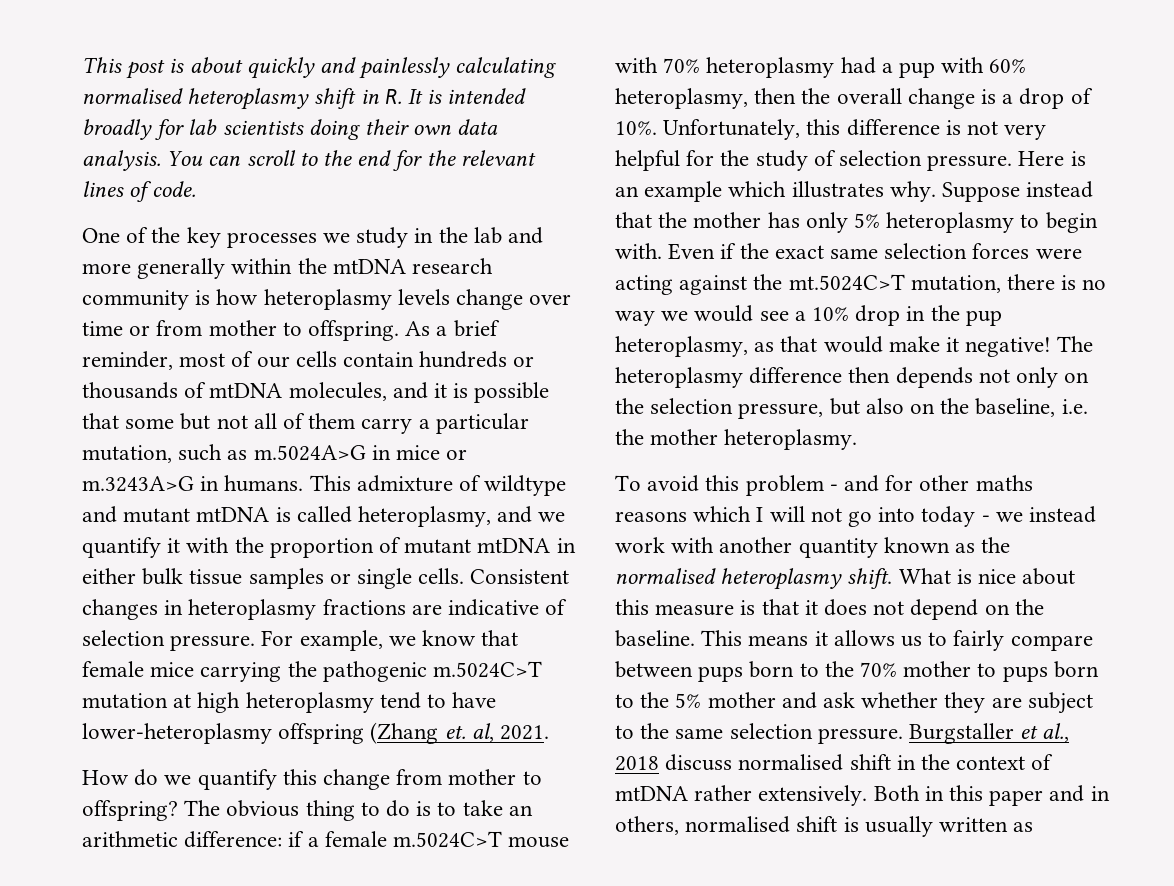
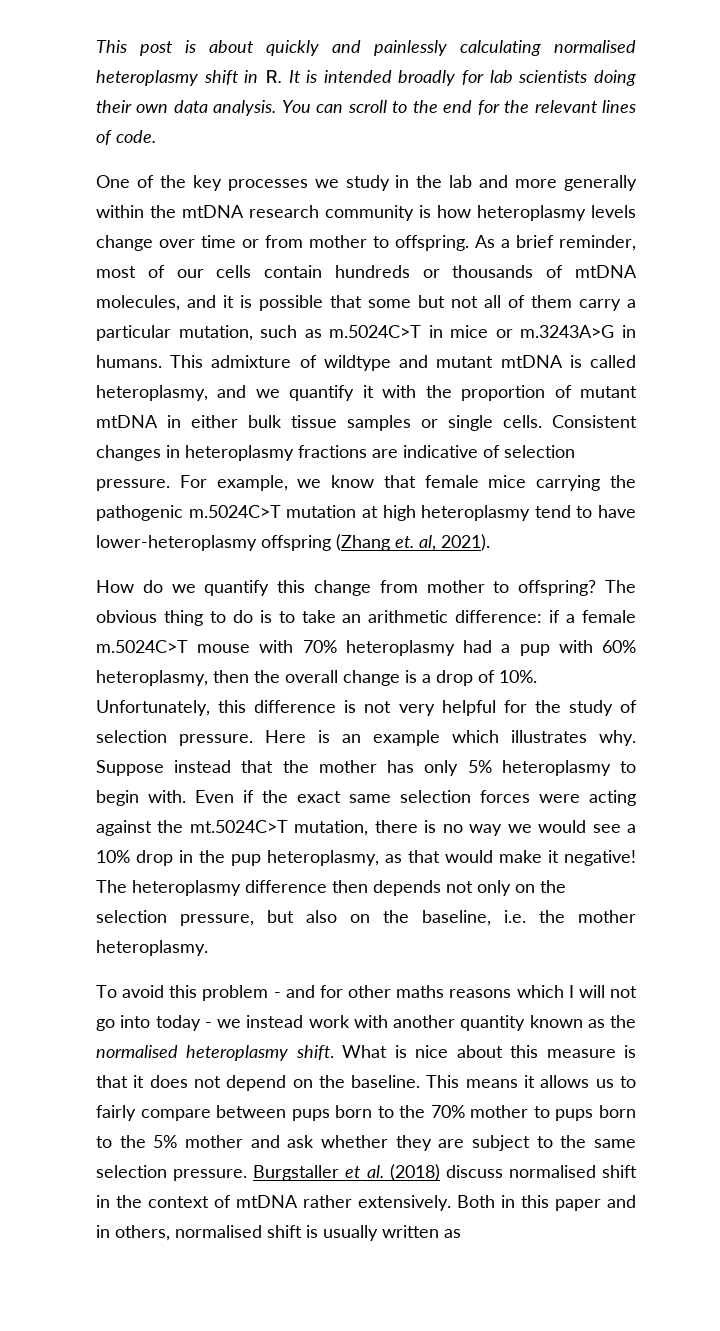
[253,445,366,461] m.5024A>G -> [329,325,422,338] m.5024C>T
[500,725,550,740] 2021. -> [441,534,490,551] 2021).
[1042,723,1070,742] [615,756,659,771] al., 2018 -> [366,1164,440,1181] al. (2018)

